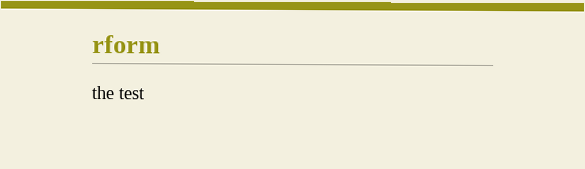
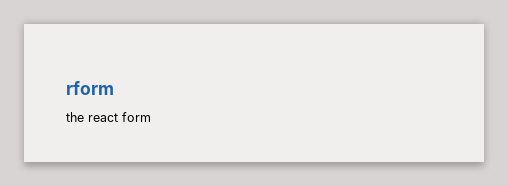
[118,88,145,100] test -> [88,112,151,122] react form

